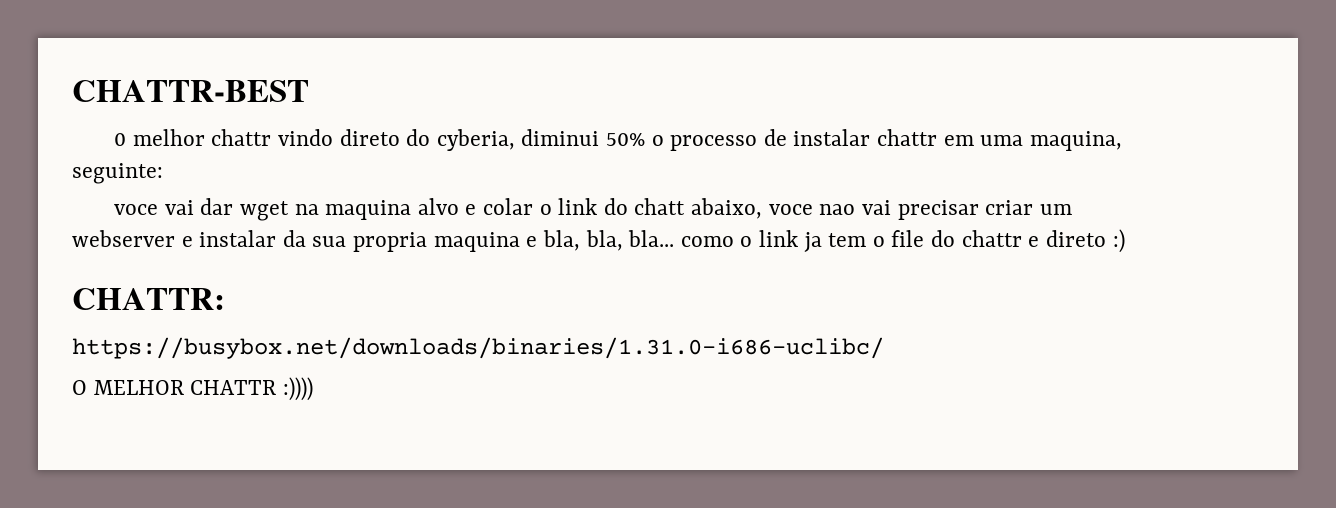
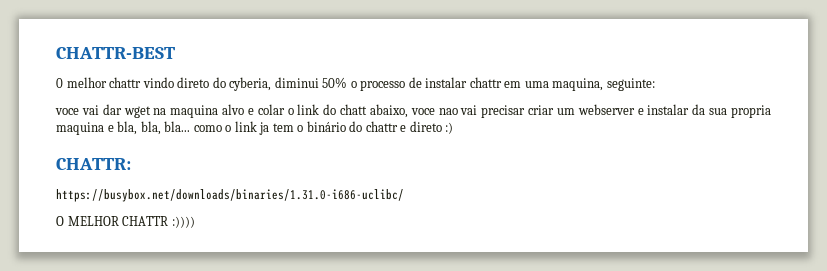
[891,230,925,247] file -> [306,121,346,132] binário

